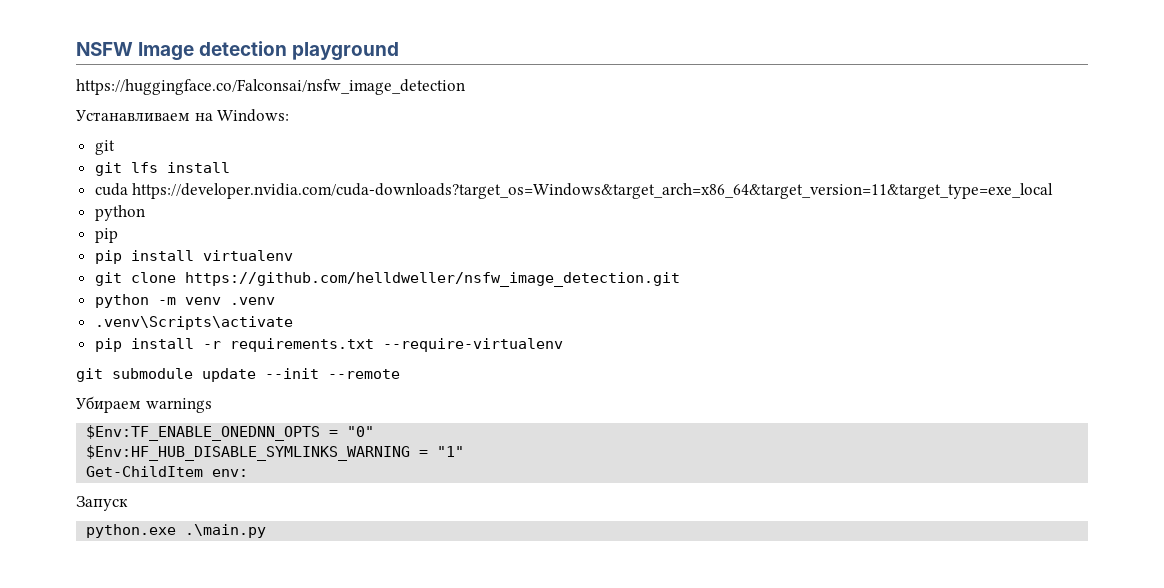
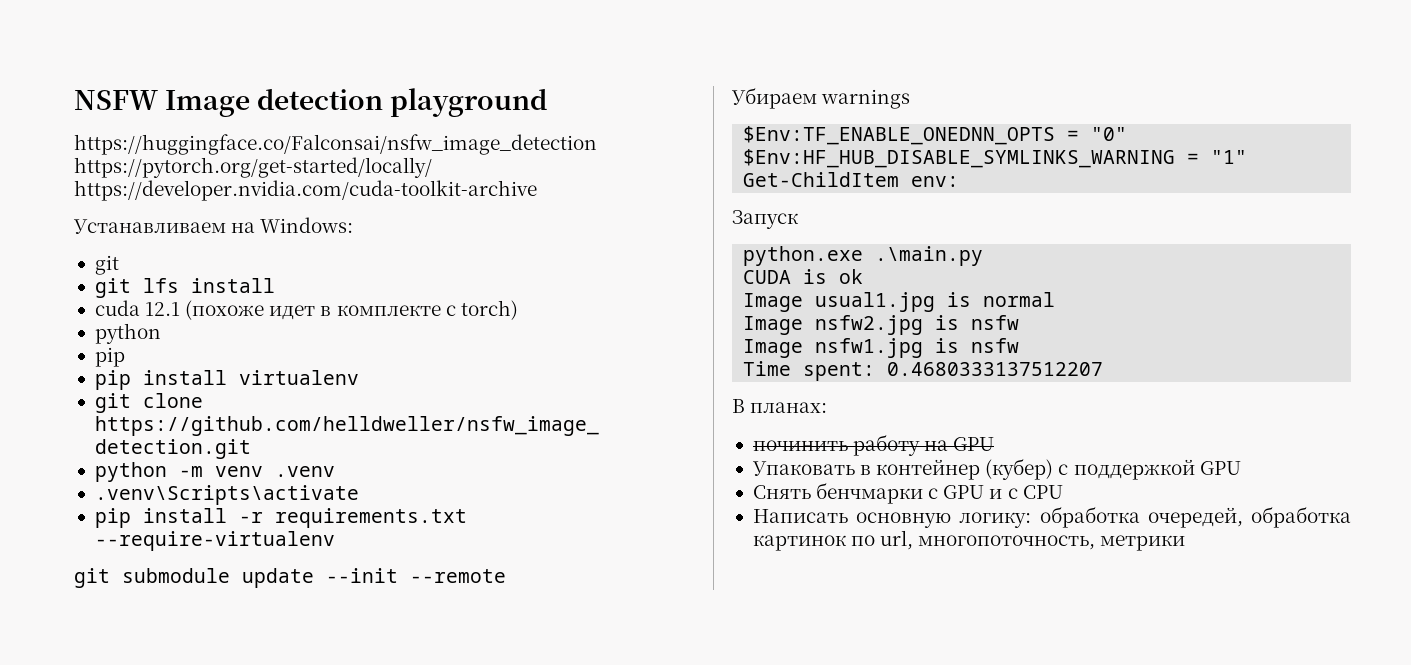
(465, 87) none -> [74,157,432,178] [74,180,537,201] https://pytorch.org/get-started/locally/ https://developer.nvidia.com/cuda-toolkit-archive
[132,183,1054,199] https://developer.nvidia.com/cuda-downloads?target_os=Windows&target_arch=x86_64&target_version=11&target_type=exe_local -> [145,300,518,320] 12.1 (похоже идет в комплекте с torch)
(267, 531) none -> [743,269,864,284] [743,292,1056,312] [743,315,1020,335] [743,338,1020,358] [743,361,1104,381] [732,399,828,413] [752,434,995,456] [751,458,1241,480] [752,482,1063,504] [752,506,1351,528] [752,530,1186,551] // CUDA is ok // Image usual1.jpg is normal // Image nsfw2.jpg is nsfw // Image nsfw1.jpg is nsfw // Time spent: 0.4680333137512207 // В планах: // починить работу на GPU // Упаковать в контейнер (кубер) c поддержкой GPU // Снять бенчмарки с GPU и с CPU // Написать основную логику: обработка очередей, обработка картинок по url, многопоточность, метрики

